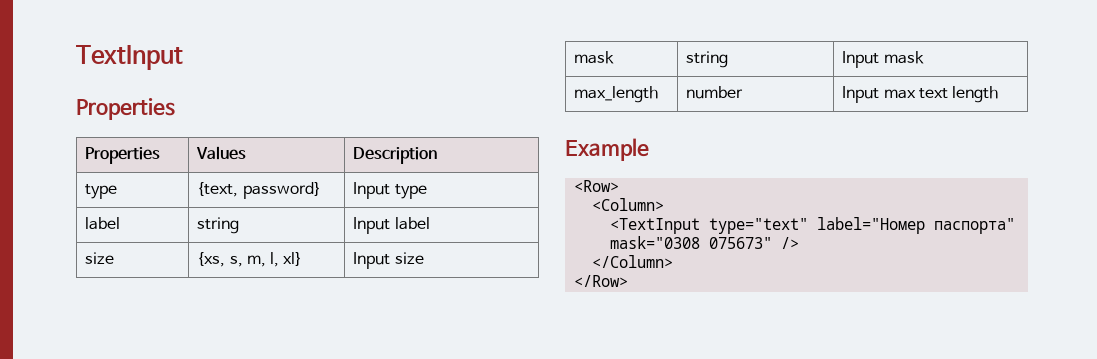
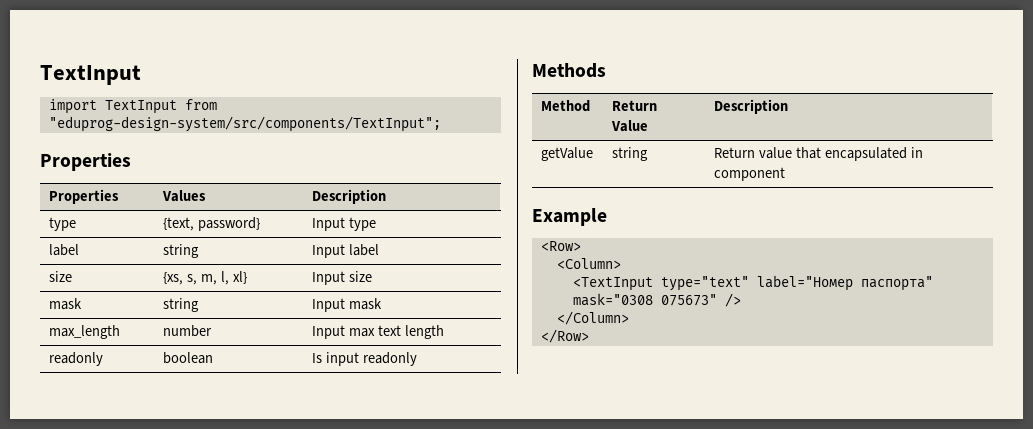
[76,45,183,70] TextInput -> [40,65,141,85] [48,99,217,114] [48,116,441,132] TextInput // import TextInput from "eduprog-design-system/src/components/TextInput";
(998, 94) none -> [49,352,104,366] [163,352,214,364] [312,352,418,366] [532,63,606,78] [541,100,591,112] [612,100,658,111] [611,120,649,132] [714,99,789,114] [541,147,594,161] [612,147,649,161] [714,147,924,161] [714,167,786,181] // readonly | boolean | Is input readonly // Methods // Method | Return Value | Description // getValue | string | Return value that encapsulated in component

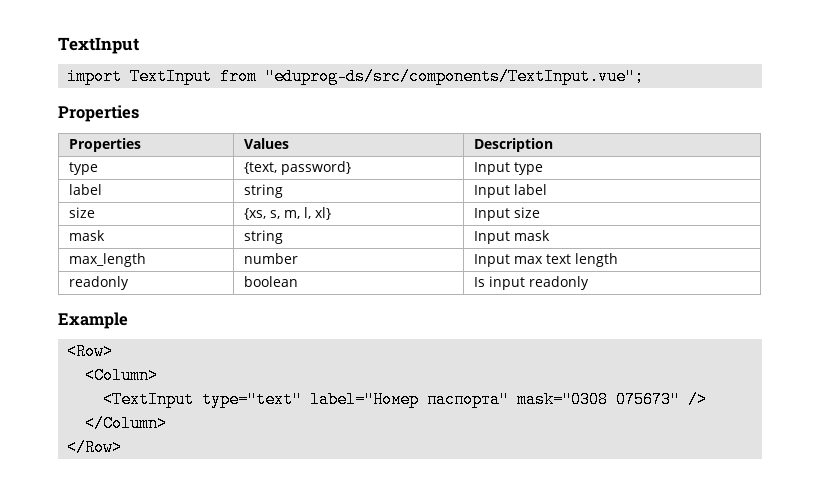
[48,116,441,132] "eduprog-design-system/src/components/TextInput"; -> [265,68,644,85] "eduprog-ds/src/components/TextInput.vue";
[532,63,606,78] [541,100,591,112] [612,100,658,111] [611,120,649,132] [714,99,789,114] [541,147,594,161] [612,147,649,161] [714,147,924,161] [714,167,786,181] // Methods // Method | Return Value | Description // getValue | string | Return value that encapsulated in component -> (589, 283) none

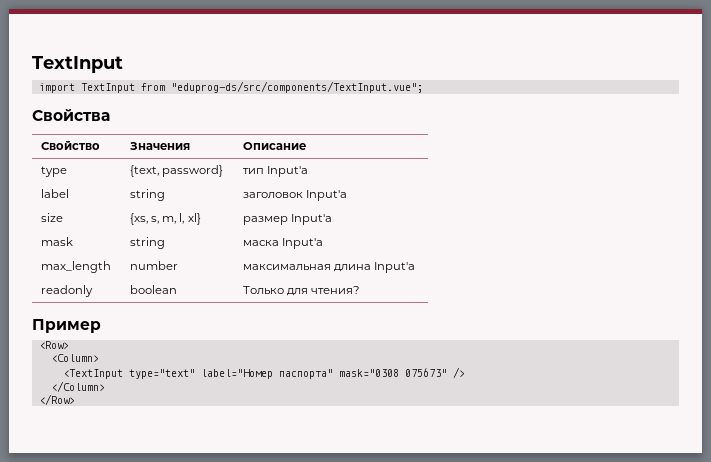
[58,105,139,122] [68,138,141,152] [243,138,289,149] [473,138,553,152] Properties // Properties | Values | Description -> [32,109,110,121] [41,140,101,150] [130,142,191,150] [243,142,307,150] Свойства // Свойство | Значения | Описание
[473,162,543,175] Input type -> [243,166,309,177] тип Input'а
[473,184,547,198] Input label -> [243,190,348,201] заголовок Input'а
[473,207,540,221] Input size -> [243,214,333,225] размер Input'а
[473,230,550,244] Input mask -> [243,238,324,249] маска Input'а
[473,253,618,267] [68,276,129,290] [243,276,298,287] [473,276,589,290] [58,312,128,329] Input max text length // readonly | boolean | Is input readonly // Example -> [243,262,416,273] [41,285,94,297] [130,285,178,294] [243,286,361,296] [32,319,101,333] максимальная длина Input'a // readonly | boolean | Только для чтения? // Пример

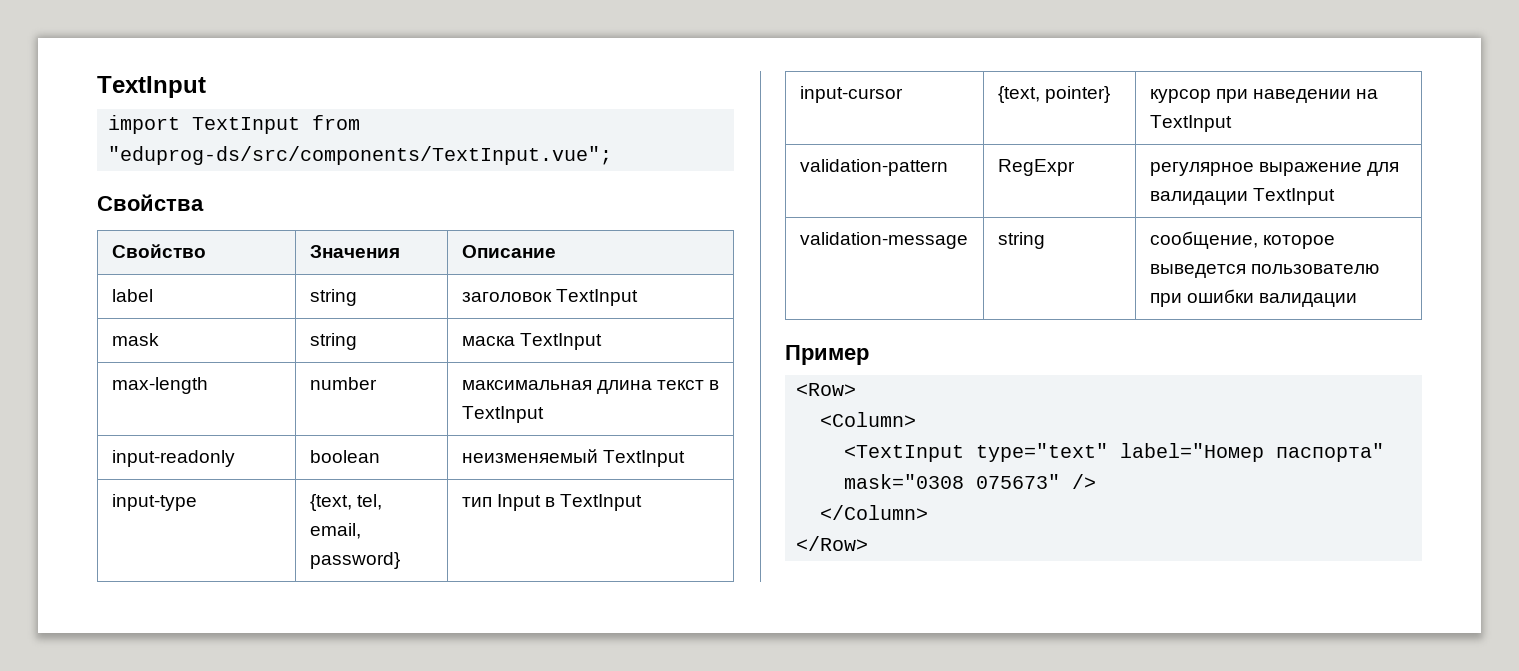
[41,166,68,177] [130,165,224,177] [243,166,309,177] [41,189,70,198] [130,189,166,201] [243,190,348,201] [41,213,64,222] [130,213,201,225] [243,214,333,225] type | {text, password} | тип Input'а // label | string | заголовок Input'а // size | {xs, s, m, l, xl} | размер Input'а -> [111,289,153,302] [309,289,357,306] [461,289,638,306] label | string | заголовок TextInput
[282,238,324,249] [41,261,112,273] Input'а // max_length -> [519,333,602,350] [111,377,208,394] TextInput // max-length
[374,262,416,273] [41,285,94,297] [130,285,178,294] [243,286,361,296] Input'a // readonly | boolean | Только для чтения? -> [656,380,719,390] [461,406,544,423] [111,450,235,467] [309,450,380,463] [461,449,685,467] [111,494,197,511] [309,494,382,511] [309,523,361,539] [309,552,400,569] [461,494,642,511] [799,86,903,103] [997,86,1110,103] [1149,89,1378,103] [1149,115,1232,132] [799,159,948,176] [997,159,1075,176] [1149,162,1399,176] [1149,188,1335,205] [799,232,968,249] [997,232,1045,249] [1149,231,1335,249] [1149,264,1379,278] [1149,289,1357,307] текст в TextInput // input-readonly | boolean | неизменяемый TextInput // input-type | {text, tel, email, password} | тип Input в TextInput // input-cursor | {text, pointer} | курсор при наведении на TextInput // validation-pattern | RegExpr | регулярное выражение для валидации TextInput // validation-message | string | сообщение, которое выведется пользователю при ошибки валидации

